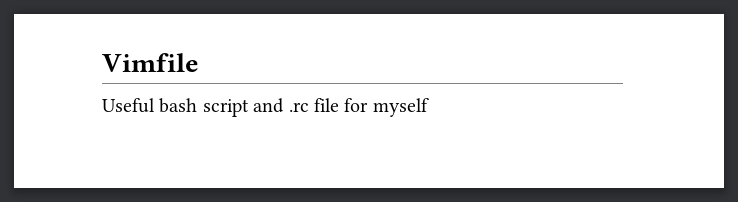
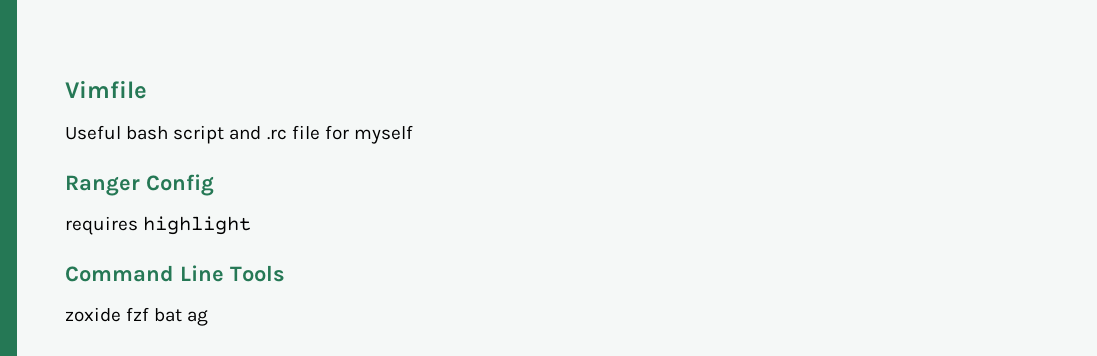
(429, 107) none -> [65,174,214,196] [65,216,252,235] [65,265,285,282] [65,307,209,326] // Ranger Config // requires highlight // Command Line Tools // zoxide fzf bat ag

